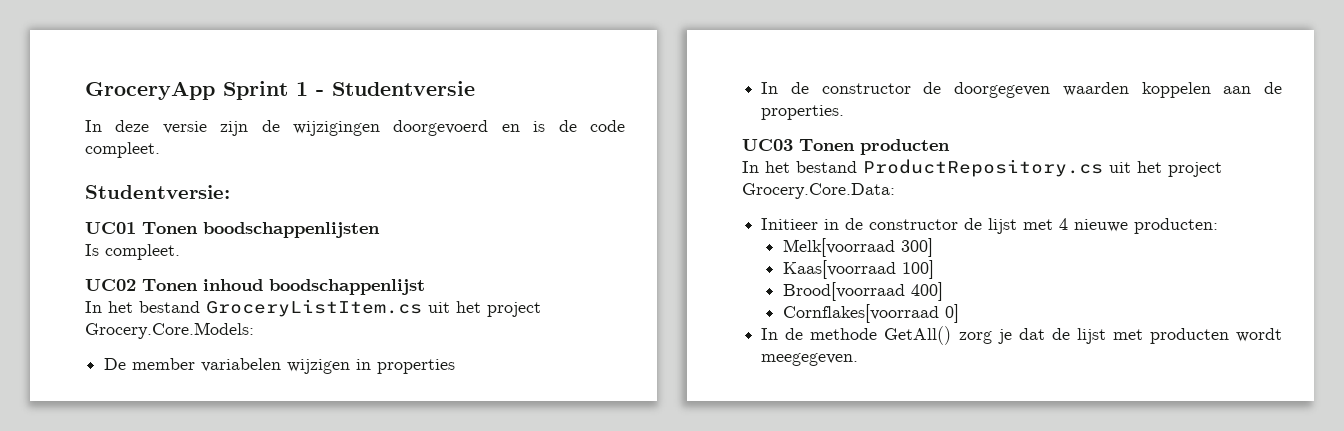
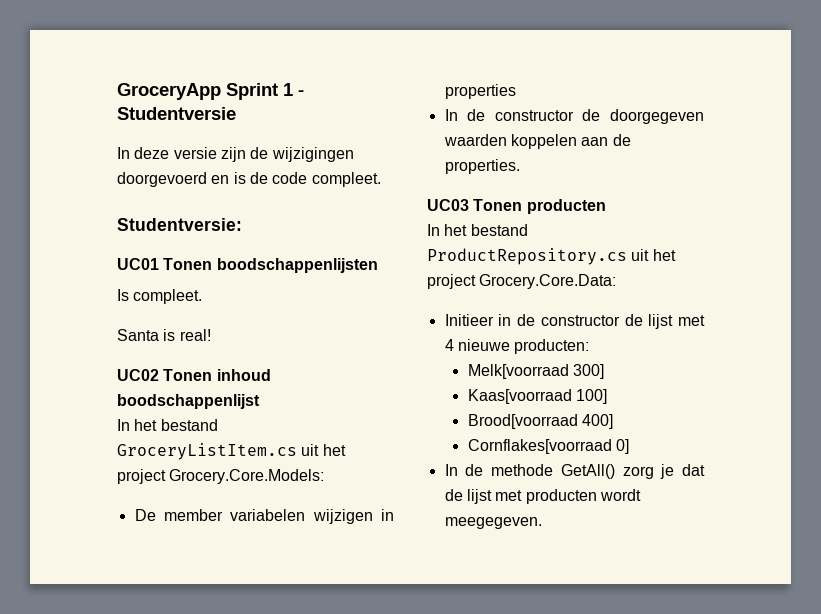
(180, 252) none -> [117,329,211,341] // Santa is real!

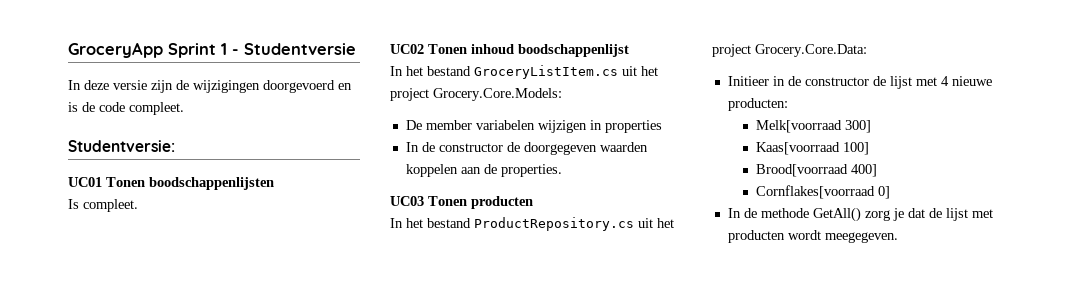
[117,329,211,341] // Santa is real! -> (138, 205) none

